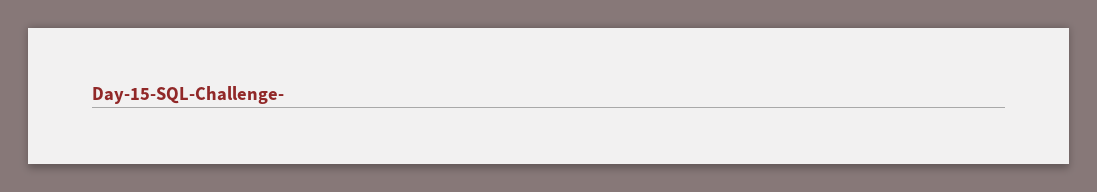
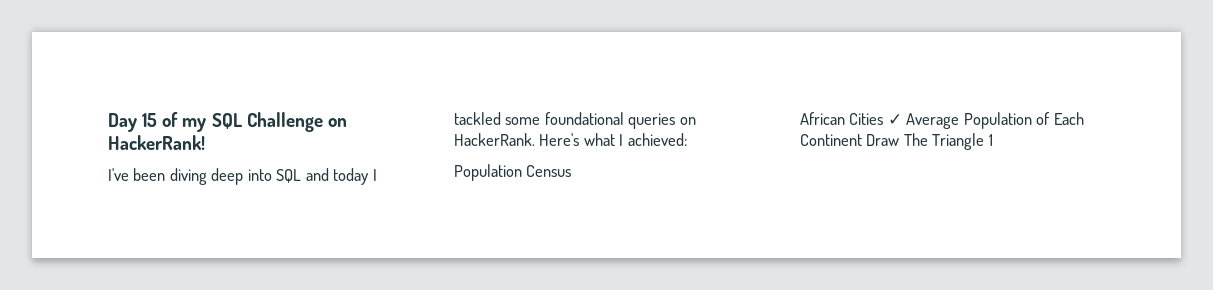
[92,86,284,104] Day-15-SQL-Challenge- -> [108,112,347,132] [108,135,205,150] [108,168,377,185] [454,112,696,129] [454,133,687,146] [454,164,572,181] [800,112,1084,129] [800,133,993,150] Day 15 of my SQL Challenge on HackerRank! // I've been diving deep into SQL and today I tackled some foundational queries on HackerRank. Here's what I achieved: // Population Census // African Cities ✓ Average Population of Each Continent Draw The Triangle 1

